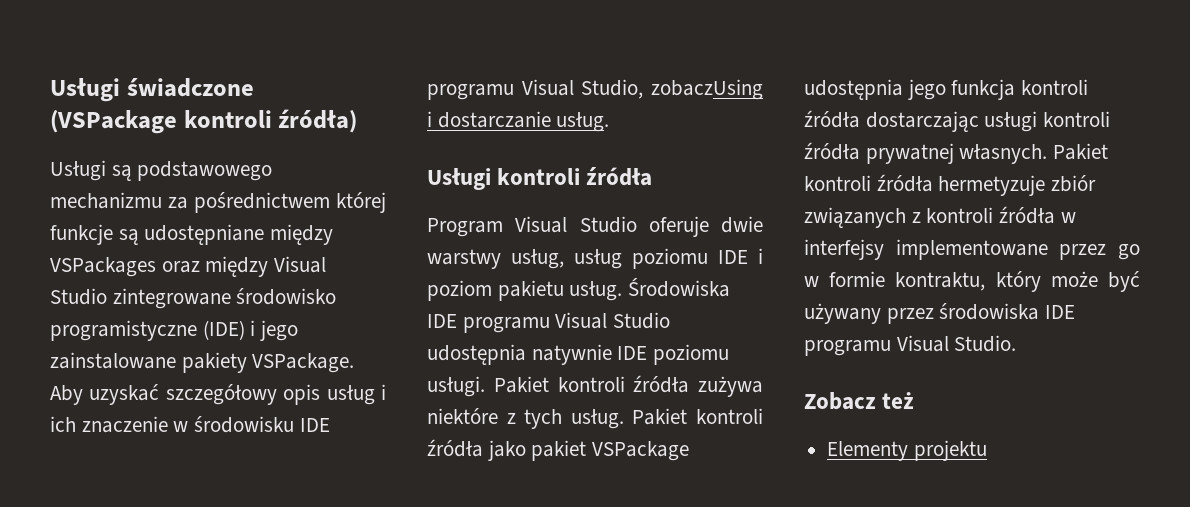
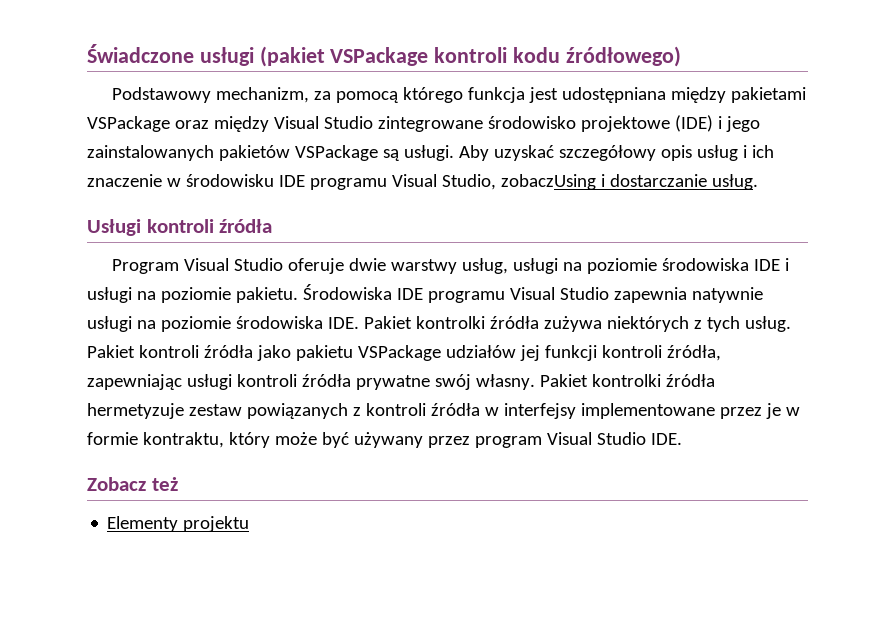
[50,78,254,102] [50,109,358,134] [50,160,273,181] [50,192,386,213] [50,224,334,245] [50,257,156,277] Usługi świadczone (VSPackage kontroli źródła) // Usługi są podstawowego mechanizmu za pośrednictwem której funkcje są udostępniane między VSPackages -> [87,44,681,67] [112,87,807,103] [87,116,170,132] Świadczone usługi (pakiet VSPackage kontroli kodu źródłowego) // Podstawowy mechanizm, za pomocą którego funkcja jest udostępniana między pakietami VSPackage
[50,320,197,341] programistyczne -> [580,116,670,132] projektowe
[50,352,355,373] zainstalowane pakiety VSPackage. -> [87,145,454,161] zainstalowanych pakietów VSPackage są usługi.
[574,248,763,269] [427,280,623,301] usług poziomu IDE i poziom pakietu usług. -> [513,258,790,274] [87,287,298,303] usługi na poziomie środowiska IDE i usługi na poziomie pakietu.
[427,344,730,365] [427,376,625,397] udostępnia natywnie IDE poziomu usługi. Pakiet kontroli -> [613,287,763,303] [87,316,485,332] zapewnia natywnie usługi na poziomie środowiska IDE. Pakiet kontrolki
[427,408,498,424] niektóre -> [606,316,689,332] niektórych
[531,440,690,461] [804,79,1089,100] [804,110,1111,132] [804,142,1109,164] [804,174,1097,196] [804,207,906,228] pakiet VSPackage udostępnia jego funkcja kontroli źródła dostarczając usługi kontroli źródła prywatnej własnych. Pakiet kontroli źródła hermetyzuje zbiór związanych -> [295,345,721,361] [87,374,715,390] [87,403,348,419] pakietu VSPackage udziałów jej funkcji kontroli źródła, zapewniając usługi kontroli źródła prywatne swój własny. Pakiet kontrolki źródła hermetyzuje zestaw powiązanych
[1118,244,1140,260] go -> [765,403,781,419] je
[939,303,1076,320] [804,335,1017,356] środowiska IDE programu Visual Studio. -> [474,432,682,448] program Visual Studio IDE.

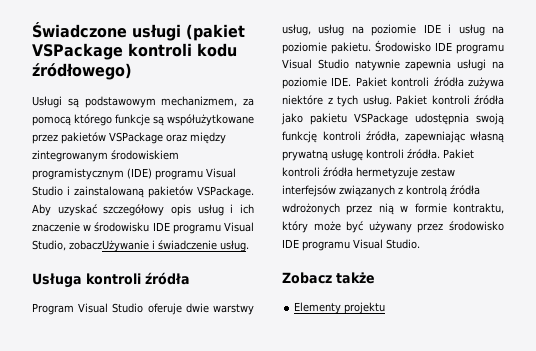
[112,87,807,103] [87,115,760,132] [87,145,454,161] Podstawowy mechanizm, za pomocą którego funkcja jest udostępniana między pakietami VSPackage oraz między Visual Studio zintegrowane środowisko projektowe (IDE) i jego zainstalowanych pakietów VSPackage są usługi. -> [32,96,254,108] [32,114,254,126] [32,132,226,144] [32,150,179,162] [32,168,236,180] [32,186,254,198] Usługi są podstawowym mechanizmem, za pomocą którego funkcje są współużytkowane przez pakietów VSPackage oraz między zintegrowanym środowiskiem programistycznym (IDE) programu Visual Studio i zainstalowaną pakietów VSPackage.
[500,174,707,190] zobaczUsing i dostarczanie -> [69,240,217,252] zobaczUżywanie i świadczenie
[87,219,141,236] Usługi -> [32,273,82,288] Usługa
[513,258,750,274] usługi na poziomie środowiska -> [318,24,417,36] usług na poziomie
[87,287,132,303] usługi -> [458,24,485,36] usług
[302,284,392,300] Środowiska -> [375,40,431,52] Środowisko
[613,287,763,303] [87,316,323,332] zapewnia natywnie usługi na poziomie środowiska -> [354,59,504,71] [282,77,327,89] natywnie zapewnia usługi na poziomie
[415,316,485,329] kontrolki -> [391,77,430,87] kontroli
[606,316,689,332] niektórych -> [282,95,323,105] niektóre
[445,345,721,361] [87,374,715,390] [87,403,781,419] udziałów jej funkcji kontroli źródła, zapewniając usługi kontroli źródła prywatne swój własny. Pakiet kontrolki źródła hermetyzuje zestaw powiązanych z kontroli źródła w interfejsy implementowane przez je -> [415,113,504,125] [282,131,504,143] [282,149,474,161] [282,167,455,179] [282,185,480,197] [282,203,394,215] udostępnia swoją funkcję kontroli źródła, zapewniając własną prywatną usługę kontroli źródła. Pakiet kontroli źródła hermetyzuje zestaw interfejsów związanych z kontrolą źródła wdrożonych przez nią
[474,432,682,448] program Visual Studio IDE. -> [449,221,504,231] [282,239,420,251] środowisko IDE programu Visual Studio.
[151,477,178,491] też -> [336,272,375,284] także

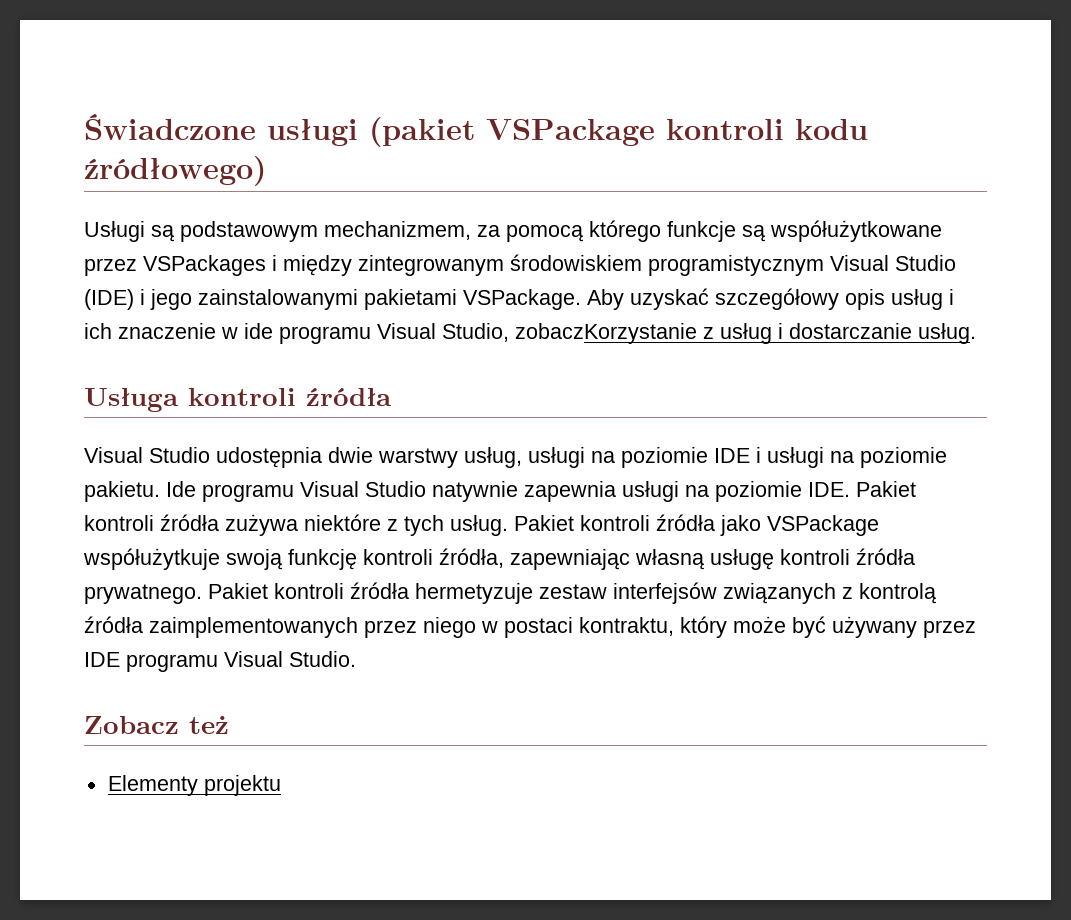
[61,132,187,144] pakietów VSPackage oraz -> [143,255,277,276] VSPackages i
[127,168,236,180] [32,186,193,198] (IDE) programu Visual Studio i zainstalowaną pakietów -> [830,255,956,271] [84,289,457,310] Visual Studio (IDE) i jego zainstalowanymi pakietami
[94,222,170,232] środowisku IDE -> [244,323,273,339] ide
[69,240,217,252] zobaczUżywanie i świadczenie -> [515,323,912,344] zobaczKorzystanie z usług i dostarczanie
[32,303,182,315] Program Visual Studio oferuje -> [84,447,322,468] Visual Studio udostępnia
[318,24,345,36] usług -> [528,447,585,468] usługi
[458,24,485,36] usług -> [767,447,824,468] usługi
[375,40,452,52] Środowisko IDE -> [166,481,196,497] Ide
[310,113,469,125] pakietu VSPackage udostępnia -> [767,515,879,536] [83,548,220,570] VSPackage współużytkuje
[282,150,328,161] prywatną -> (704, 559) none
[407,149,440,159] źródła. -> [856,548,915,565] [84,584,202,604] źródła prywatnego.
[282,203,447,215] wdrożonych przez nią w formie -> [149,617,573,638] zaimplementowanych przez niego w postaci
[449,221,504,231] środowisko -> (976, 629) none
[336,272,375,284] także -> [189,716,229,734] też

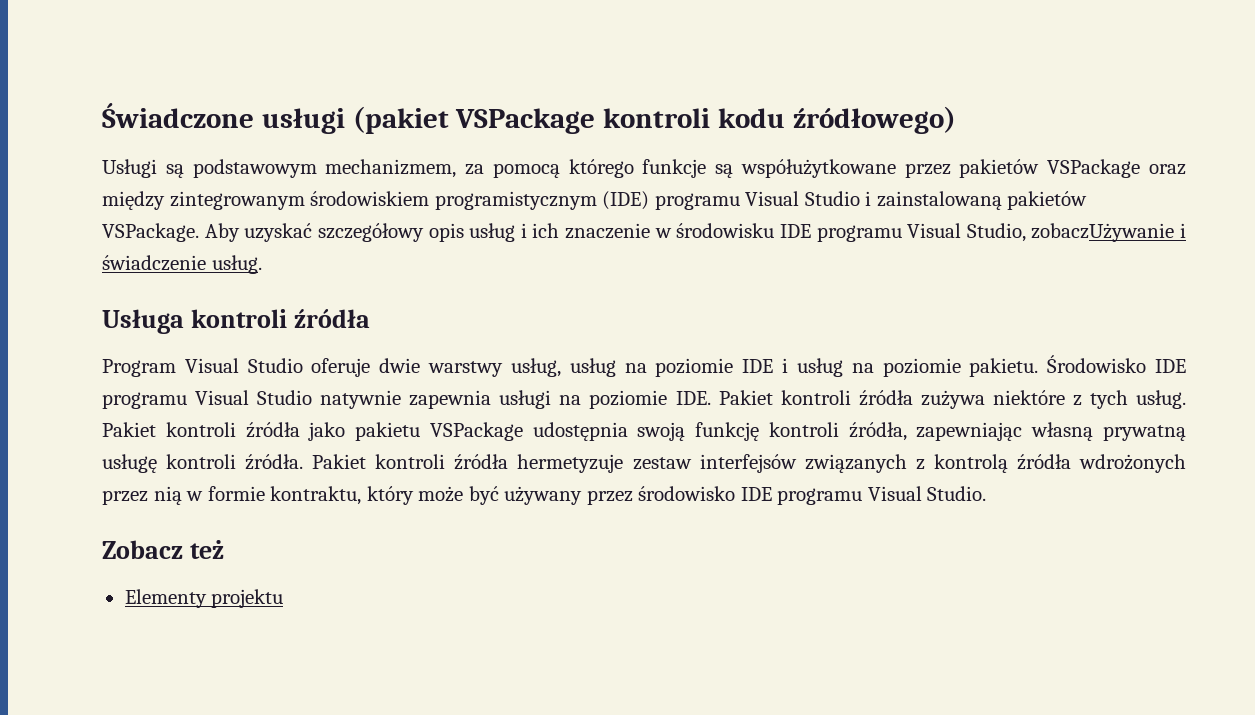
[143,255,277,276] VSPackages i -> [959,159,1187,178] pakietów VSPackage oraz
[830,255,956,271] [84,289,457,310] Visual Studio (IDE) i jego zainstalowanymi pakietami -> [602,191,1088,210] (IDE) programu Visual Studio i zainstalowaną pakietów
[244,323,273,339] ide -> [676,223,811,238] środowisku IDE
[515,323,912,344] zobaczKorzystanie z usług i dostarczanie -> [1031,223,1186,242] [102,255,206,271] zobaczUżywanie i świadczenie
[84,447,322,468] Visual Studio udostępnia -> [102,358,371,377] Program Visual Studio oferuje
[528,447,585,468] usługi -> [569,358,616,377] usług
[767,447,824,468] usługi -> [796,358,843,377] usług
[166,481,196,497] Ide -> [1047,355,1187,373] Środowisko IDE
[767,515,879,536] [83,548,220,570] VSPackage współużytkuje -> [355,422,628,441] pakietu VSPackage udostępnia
(704, 559) none -> [1103,425,1187,441] prywatną
[856,548,915,565] [84,584,202,604] źródła prywatnego. -> [245,454,304,470] źródła.
[149,617,573,638] zaimplementowanych przez niego w postaci -> [1079,454,1187,473] [102,486,265,505] wdrożonych przez nią w formie
(976, 629) none -> [638,486,736,501] środowisko

